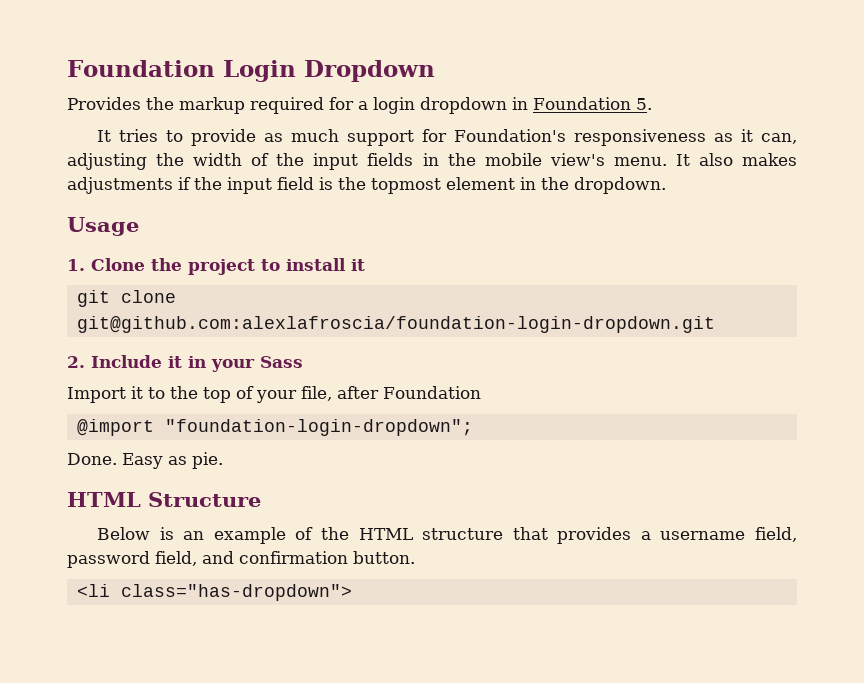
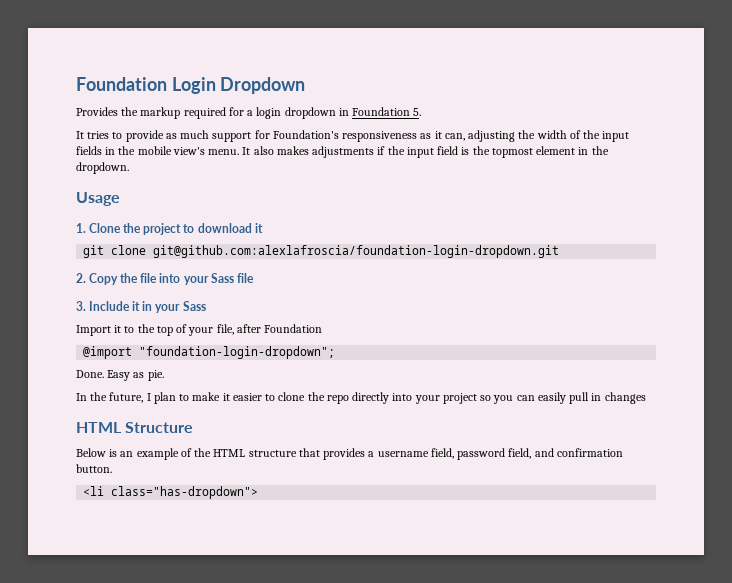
[286,258,346,271] install -> [197,223,252,233] download
(85, 362) none -> [89,273,254,285] [76,301,86,311] Copy the file into your Sass file // 3.
(223, 460) none -> [76,392,646,404] // In the future, I plan to make it easier to clone the repo directly into your project so you can easily pull in changes

